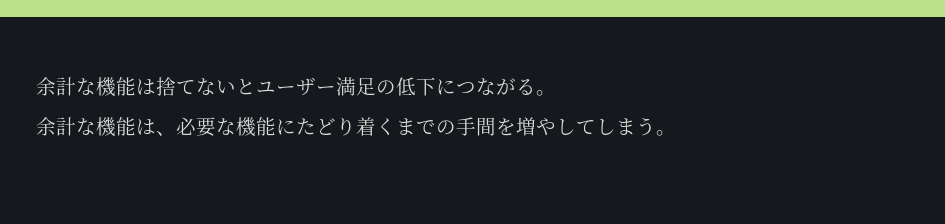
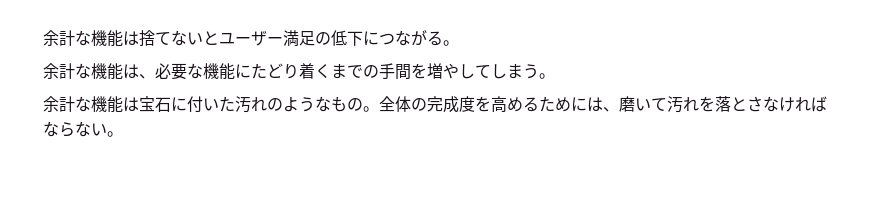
(676, 133) none -> [43,96,827,113] [43,121,123,137] // 余計な機能は宝石に付いた汚れのようなもの。全体の完成度を高めるためには、磨いて汚れを落とさなければならない。

